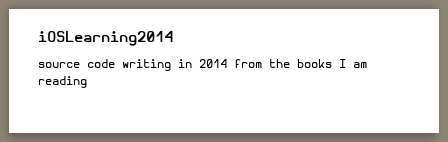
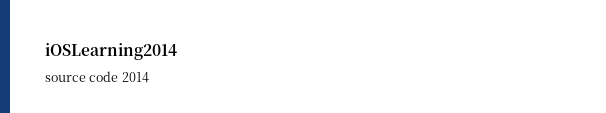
[122,59,367,71] [38,76,87,88] writing in 2014 from the books I am reading -> [121,72,149,83] 2014

